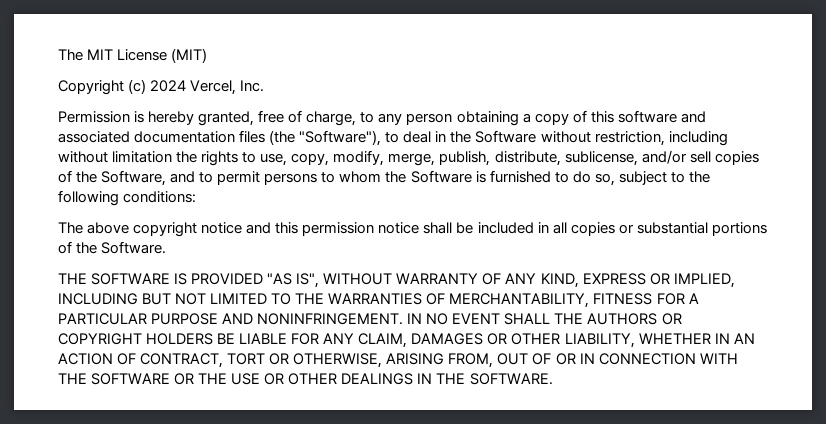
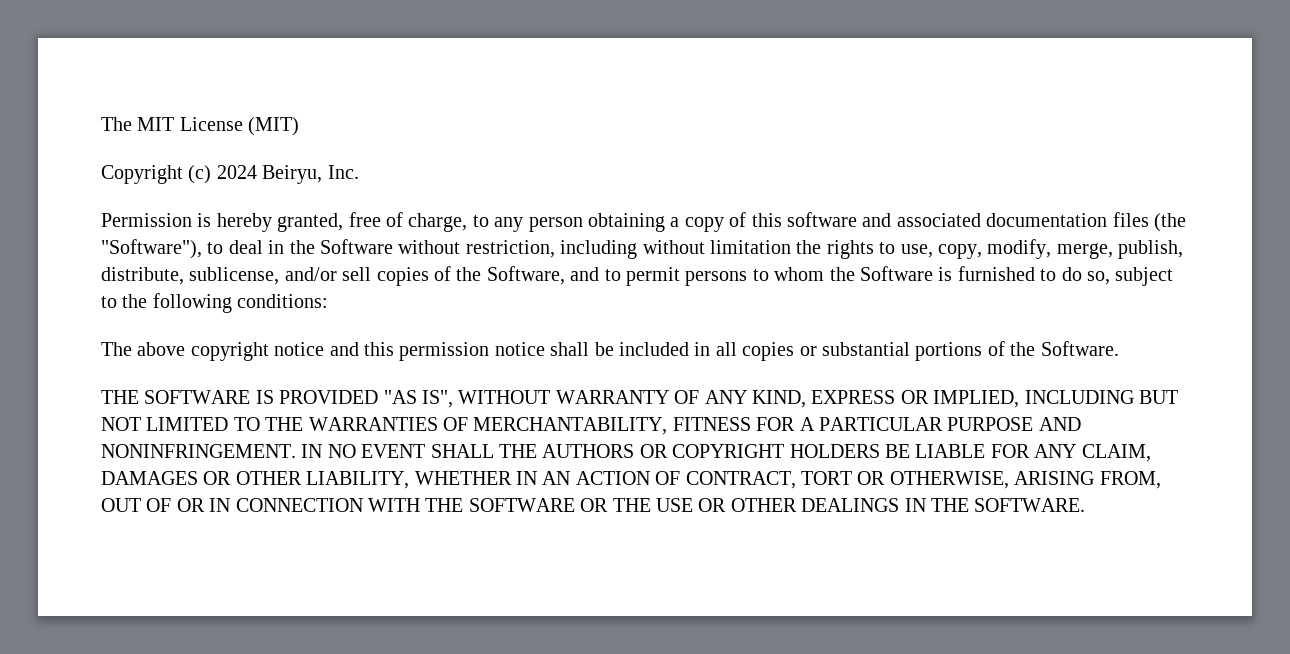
[190,80,237,95] Vercel, -> [262,165,323,184] Beiryu,

